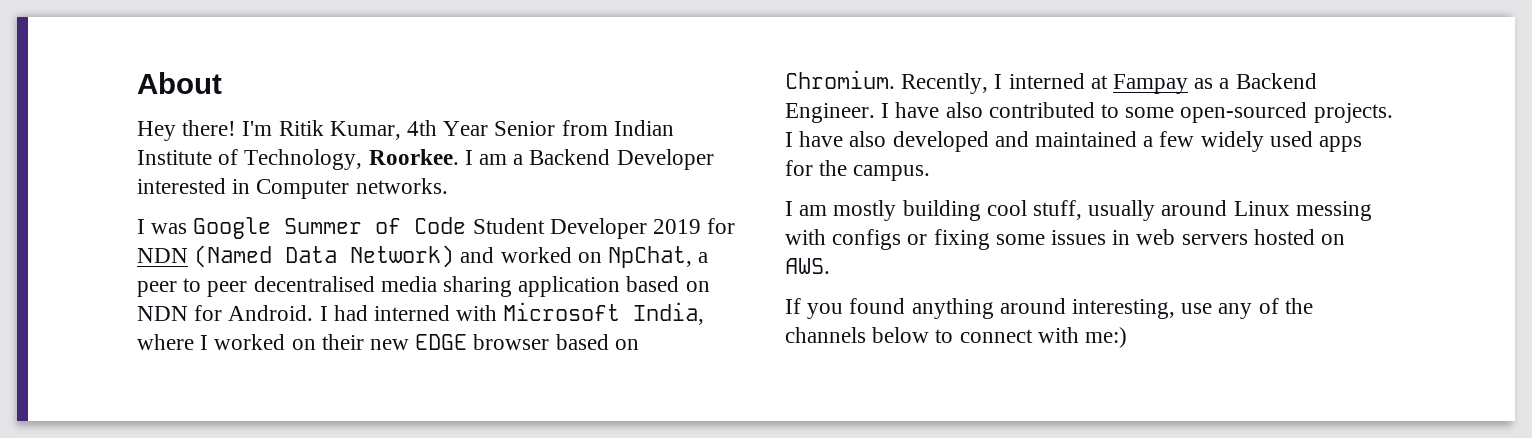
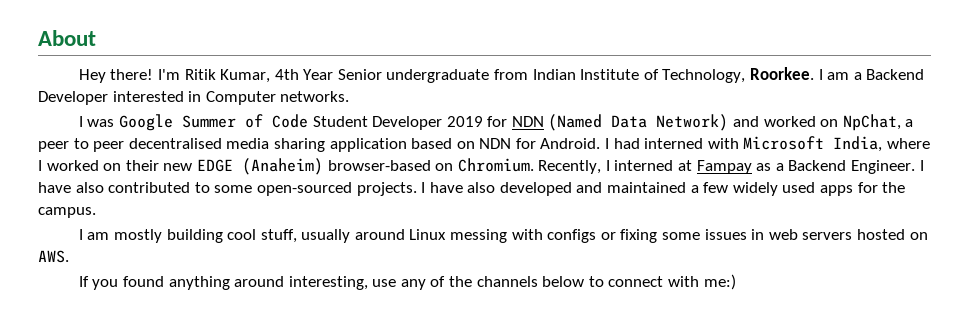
(556, 128) none -> [386,69,490,83] undergraduate
[473,334,609,350] browser based -> [241,158,431,175] (Anaheim) browser-based

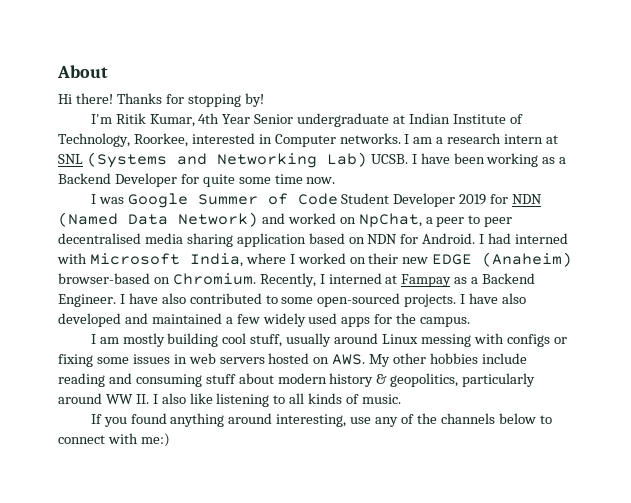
[78,69,154,83] Hey there! -> [58,93,264,107] Hi there! Thanks for stopping by! //
[494,69,529,80] from -> [393,115,406,124] at
[749,67,925,80] [38,91,350,105] Roorkee. I am a Backend Developer interested in Computer networks. -> [133,133,559,147] [58,152,567,168] [58,173,336,187] Roorkee, interested in Computer networks. I am a research intern at SNL (Systems and Networking Lab) UCSB. I have been working as a Backend Developer for quite some time now.
(69, 256) none -> [369,353,527,367] [58,373,536,387] [58,393,402,407] My other hobbies include reading and consuming stuff about modern history & geopolitics, particularly around WW II. I also like listening to all kinds of music.

